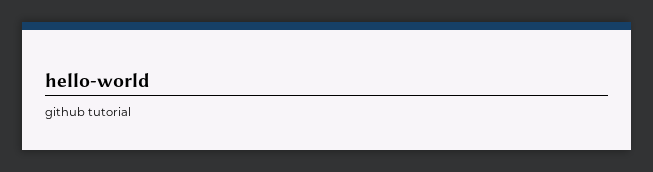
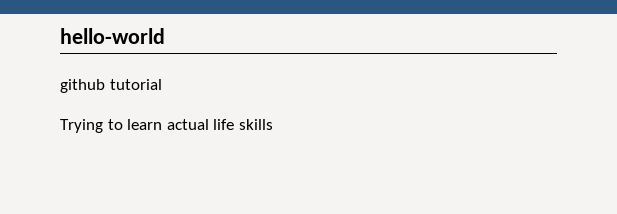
(132, 111) none -> [60,119,273,133] // Trying to learn actual life skills

